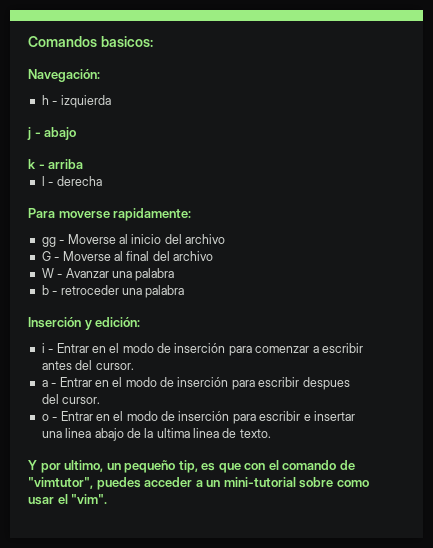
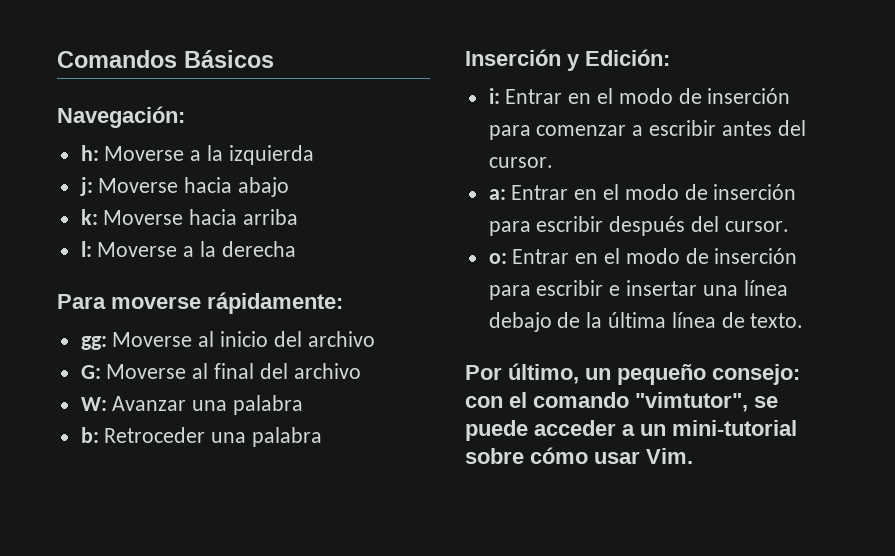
[100,36,153,47] basicos: -> [184,50,274,68] Básicos
[41,95,111,108] [27,127,77,140] [28,159,84,169] [41,176,54,186] h - izquierda // j - abajo // k - arriba // l - -> [80,145,314,165] [79,177,290,197] [80,209,299,225] [80,241,217,257] h: Moverse a la izquierda // j: Moverse hacia abajo // k: Moverse hacia arriba // l: Moverse a la
[113,208,192,221] [41,237,65,247] rapidamente: // gg - -> [207,292,343,314] [80,336,107,350] rápidamente: // gg:
[41,251,60,261] G - -> [80,365,101,379] G:
[41,268,63,278] W - -> [80,397,107,411] W:
[41,285,119,295] b - retroceder -> [80,427,206,443] b: Retroceder
[95,317,141,327] [41,343,54,353] edición: // i - -> [585,49,670,66] [488,88,500,104] Edición: // i:
[41,377,350,390] [41,394,101,404] [41,414,58,421] a - Entrar en el modo de inserción para escribir despues del cursor. // o - -> [488,184,797,200] [488,216,789,236] [488,253,507,264] a: Entrar en el modo de inserción para escribir después del cursor. // o:
[65,428,271,441] [28,460,355,473] [28,477,141,490] linea abajo de la ultima linea de texto. // Y por ultimo, un pequeño tip, es que con el comando de "vimtutor", puedes -> [743,280,788,296] [488,312,804,332] [465,363,800,385] [465,392,778,412] [465,420,528,441] línea debajo de la última línea de texto. // Por último, un pequeño consejo: con el comando "vimtutor", se puede
[336,480,369,487] [28,494,108,505] como usar el "vim". -> [530,447,693,464] cómo usar Vim.

